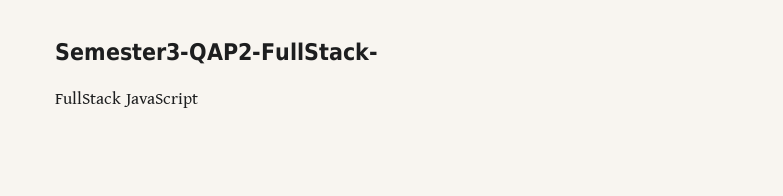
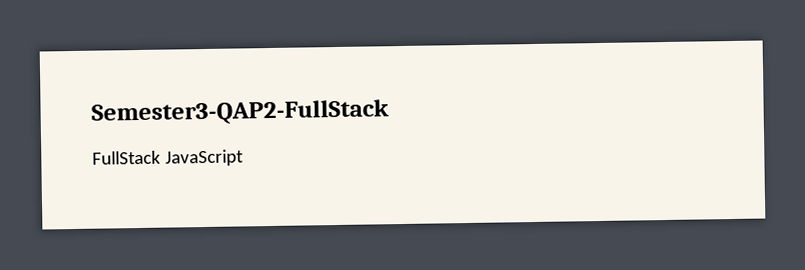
[55,42,378,64] Semester3-QAP2-FullStack- -> [91,99,389,126] Semester3-QAP2-FullStack

